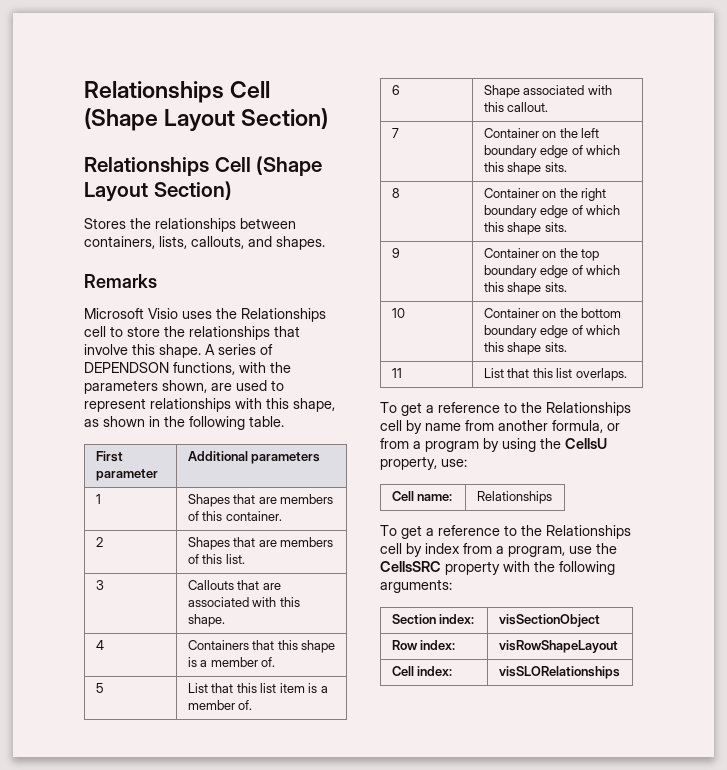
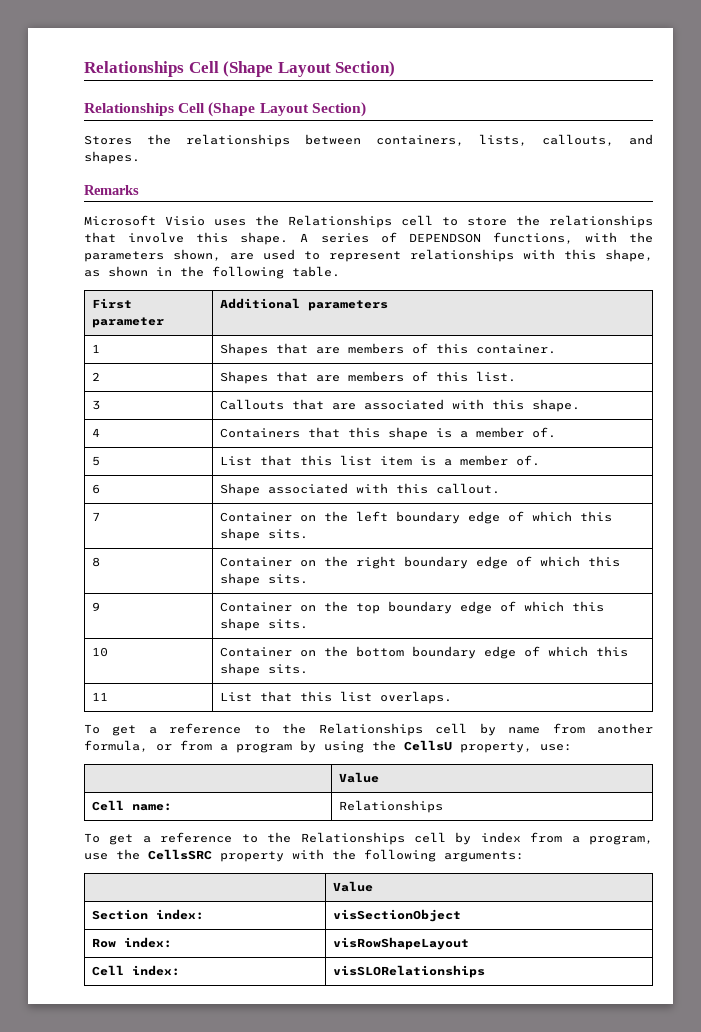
(467, 463) none -> [339,772,380,783] // | Value
(452, 586) none -> [333,881,374,892] // | Value

